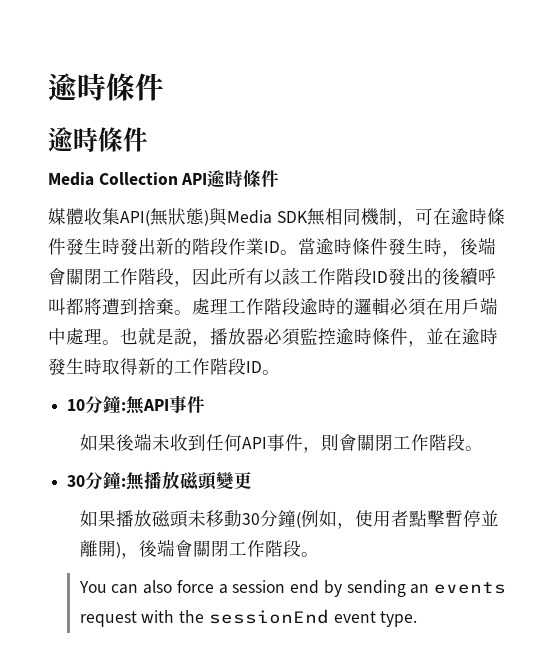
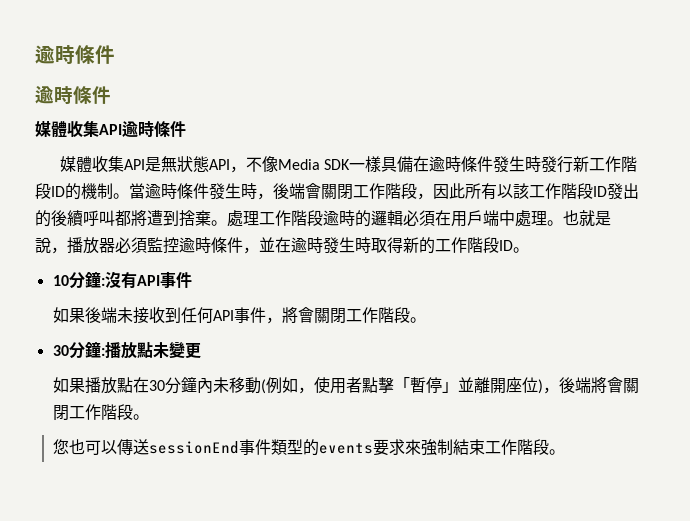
[48,172,178,186] Media Collection -> [35,121,99,138] 媒體收集
[120,207,433,227] API(無狀態)與Media SDK無相同機制，可 -> [123,156,414,173] API是無狀態API，不像Media SDK一樣具備
[138,238,280,255] 出新的階段作業ID -> [557,156,638,173] [35,183,113,200] 行新工作階段ID的機制
[126,396,146,414] 無 -> [104,271,137,288] 沒有
(170, 442) none -> [132,307,149,324] 接
[320,434,339,452] 則 -> [281,307,298,323] 將
[126,471,218,490] 無播放磁頭 -> [104,342,169,359] 播放點未
[151,510,296,528] 磁頭未移動30分鐘 -> [116,377,261,394] 點在30分鐘內未移動
[444,509,499,527] [79,540,116,557] 暫停並離開 -> [393,377,538,394] 「暫停」並離開座位
[174,540,319,557] [78,580,506,597] [79,609,418,627] 會關閉工作階段。 // You can also force a session end by sending an events request with the sessionEnd event type. -> [590,377,639,394] [52,404,149,421] [52,439,565,456] 將會關閉工作階段。 // 您也可以傳送sessionEnd事件類型的events要求來強制結束工作階段。

